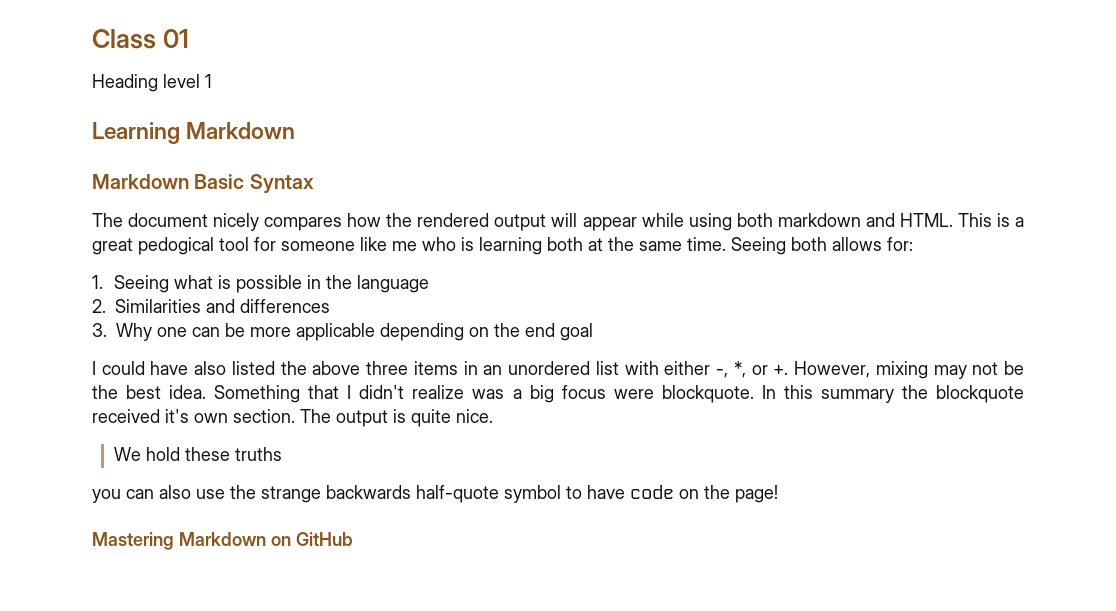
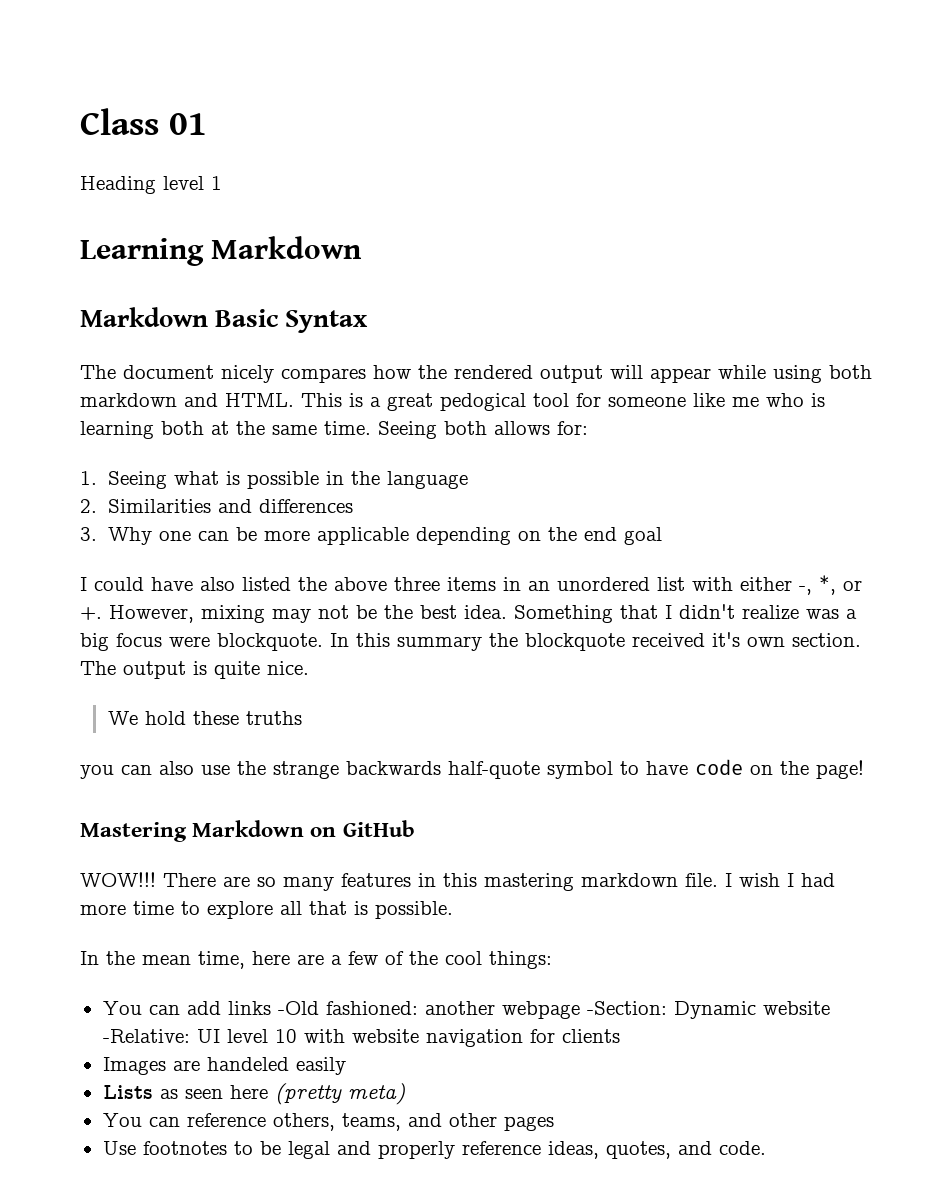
(353, 539) none -> [80,872,835,891] [80,901,453,919] [80,951,552,969] [102,1001,830,1019] [102,1029,620,1047] [102,1057,346,1075] [102,1083,405,1105] [102,1113,554,1131] [102,1141,766,1159] // WOW!!! There are so many features in this mastering markdown file. I wish I had more time to explore all that is possible. // In the mean time, here are a few of the cool things: // You can add links -Old fashioned: another webpage -Section: Dynamic website -Relative: UI level 10 with website navigation for clients // Images are handeled easily // Lists as seen here (pretty meta) // You can reference others, teams, and other pages // Use footnotes to be legal and properly reference ideas, quotes, and code.

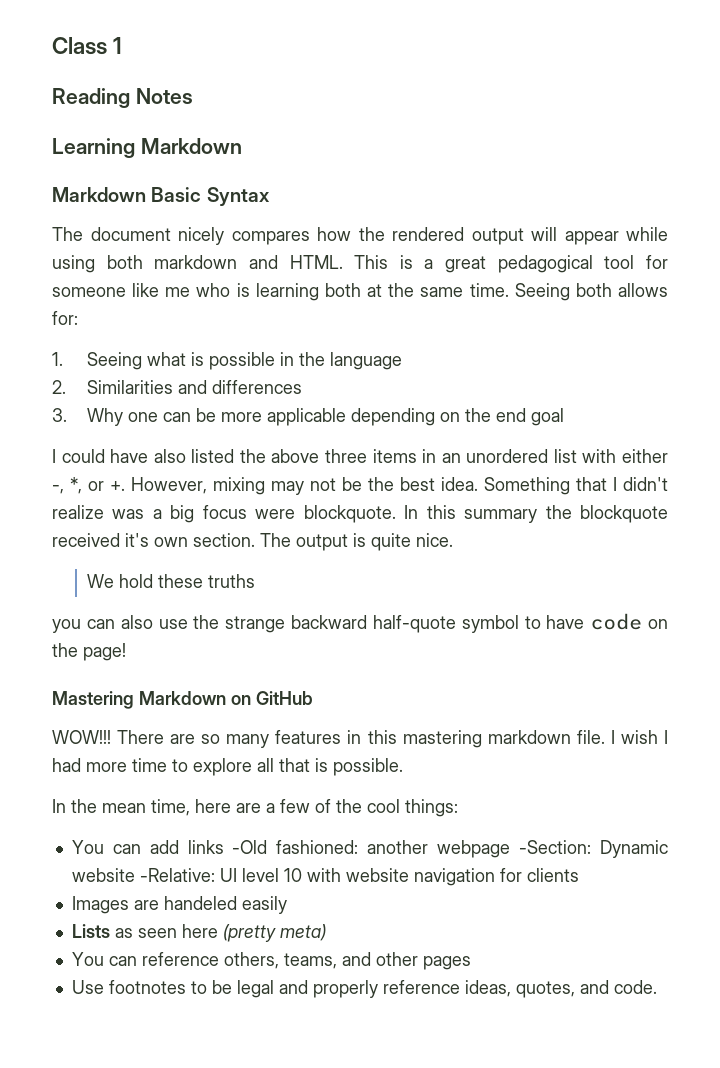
[168,113,207,135] [80,176,222,194] 01 // Heading level 1 -> [113,37,123,54] [52,88,193,108] 1 // Reading Notes
[440,393,526,411] pedogical -> [497,255,593,273] pedagogical
[346,761,441,775] backwards -> [291,615,367,629] backward

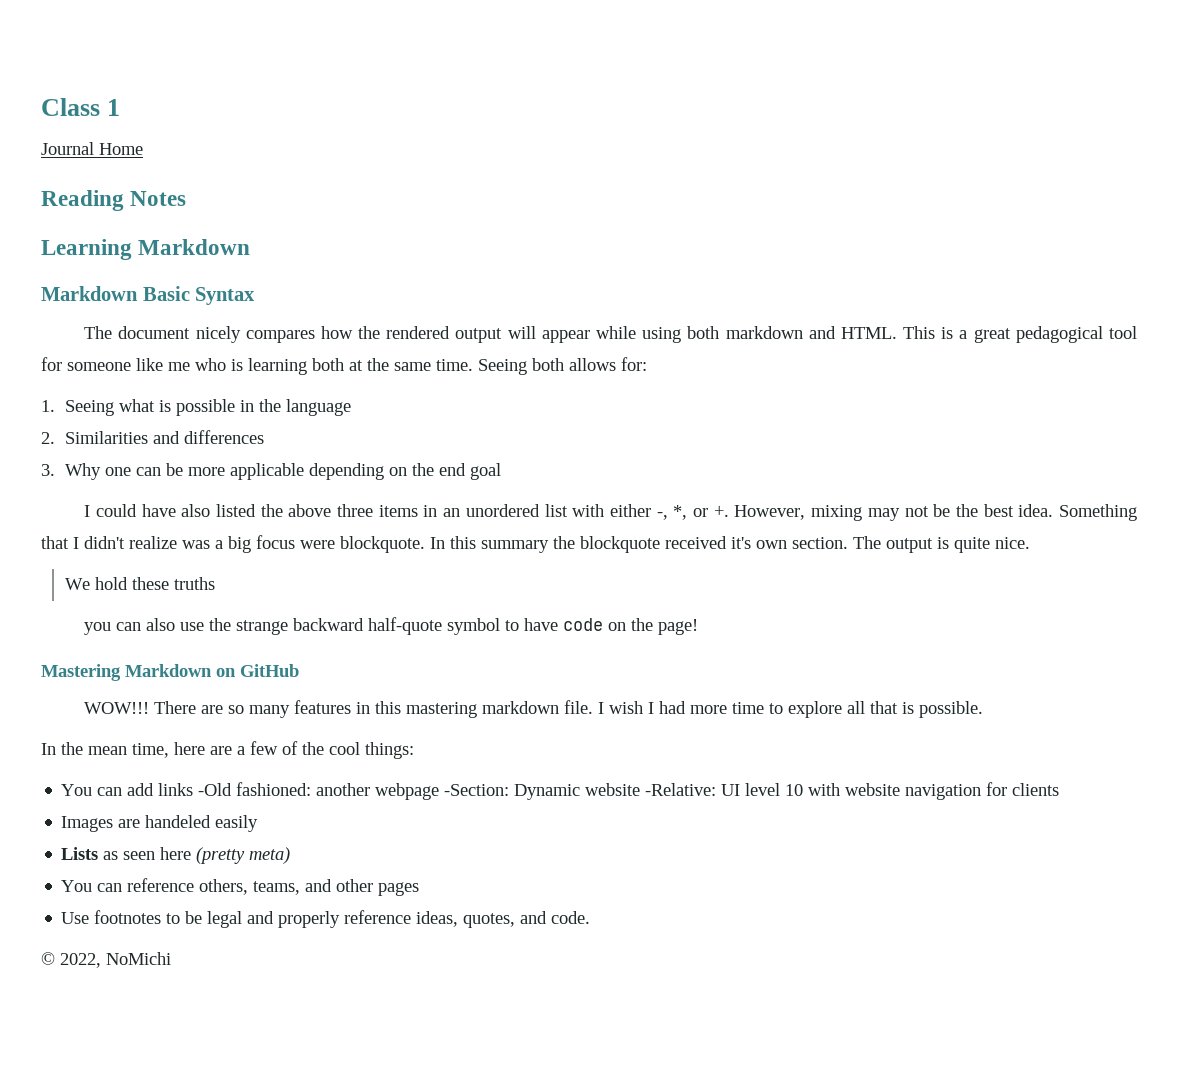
(123, 45) none -> [41,142,143,155] // Journal Home
(657, 987) none -> [41,952,171,968] // © 2022, NoMichi

